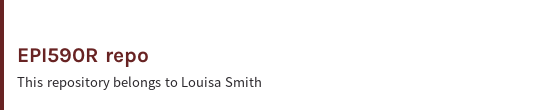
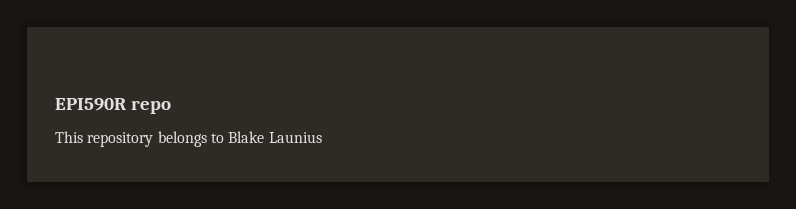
[181,76,262,87] Louisa Smith -> [228,131,322,143] Blake Launius

